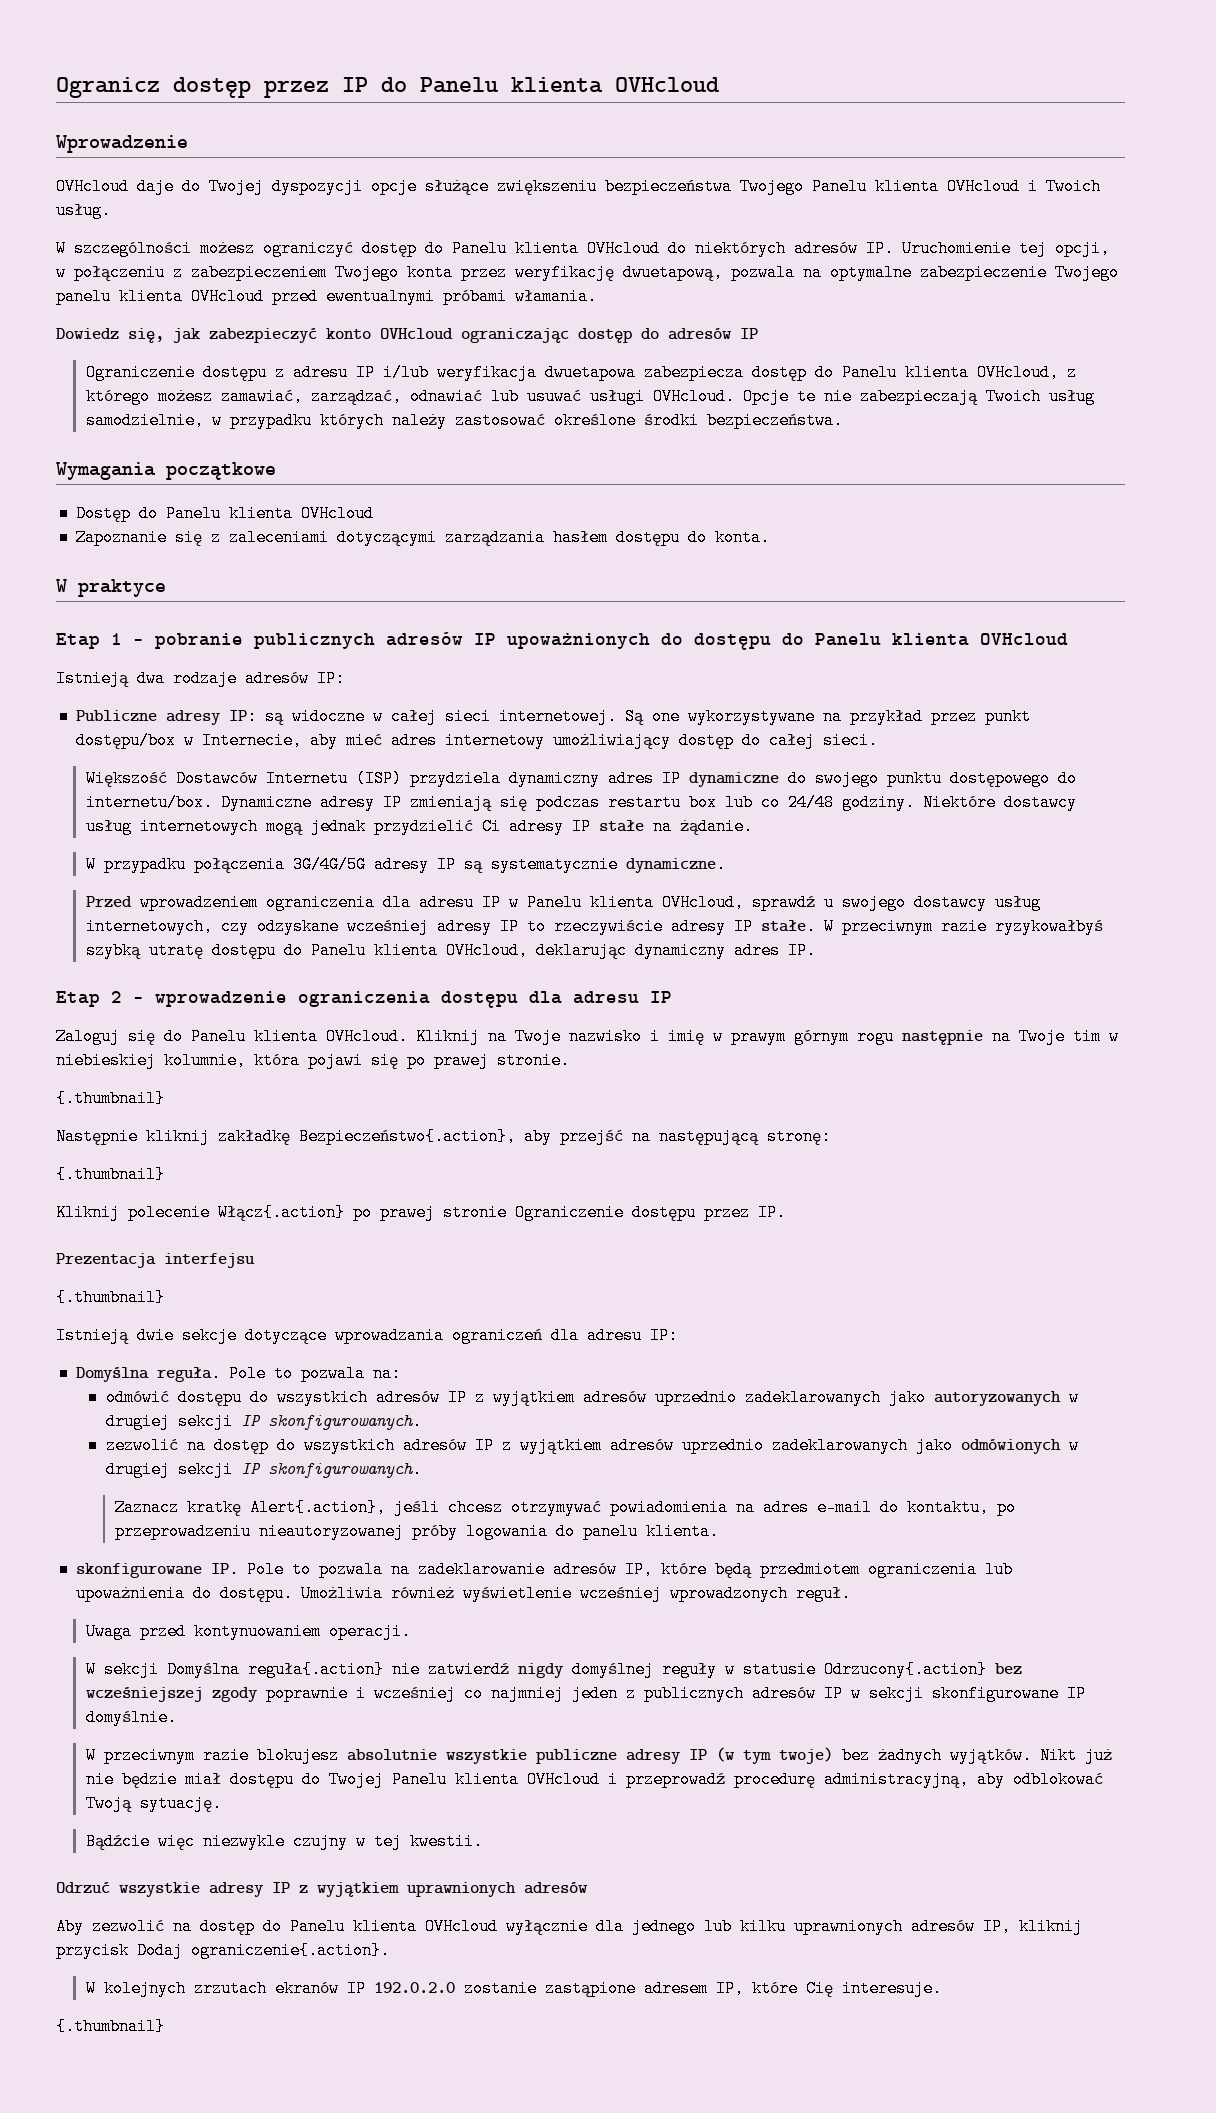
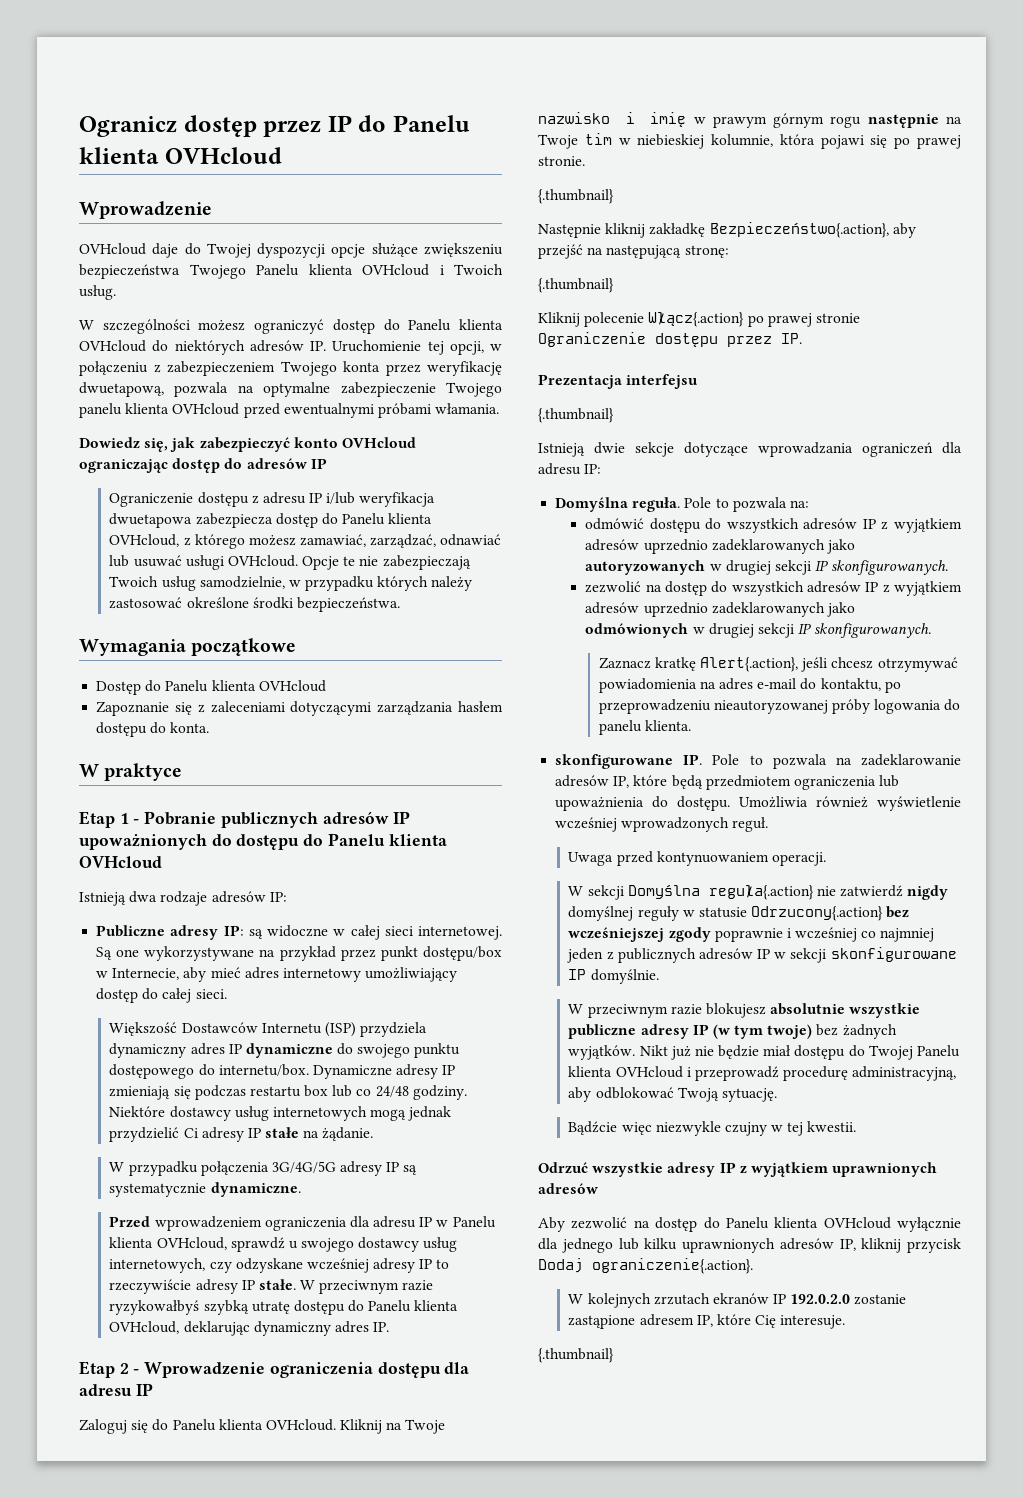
[155,633,243,649] pobranie -> [144,811,217,825] Pobranie
[155,991,287,1007] wprowadzenie -> [144,1362,266,1378] Wprowadzenie

